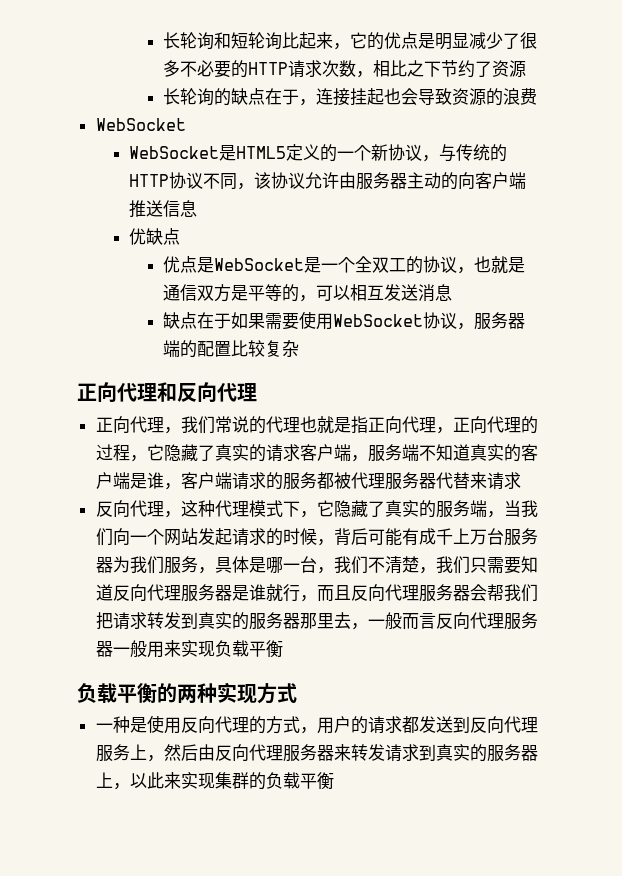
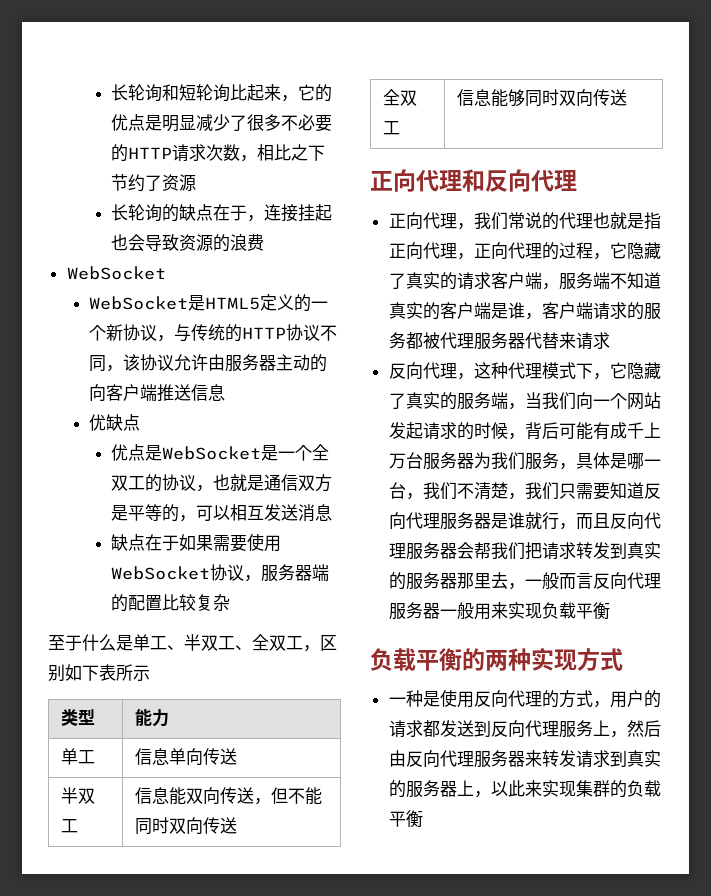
(300, 348) none -> [48,634,337,652] [48,664,150,682] [61,709,96,726] [135,708,170,727] [61,748,96,765] [135,748,238,765] [61,787,96,804] [61,819,79,833] [135,787,323,805] [135,817,238,835] [383,89,418,106] [383,121,401,135] [457,89,628,107] // 至于什么是单工、半双工、全双工，区别如下表所示 // 类型 | 能力 // 单工 | 信息单向传送 // 半双工 | 信息能双向传送，但不能同时双向传送 // 全双工 | 信息能够同时双向传送

